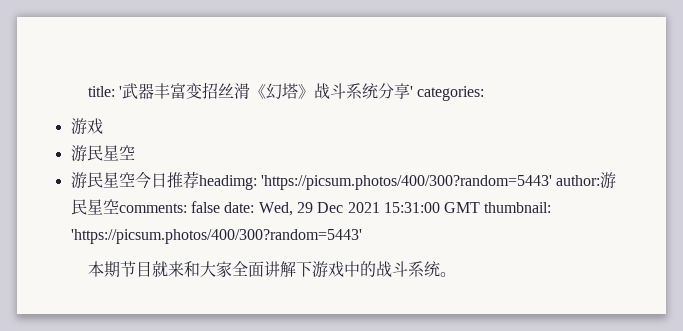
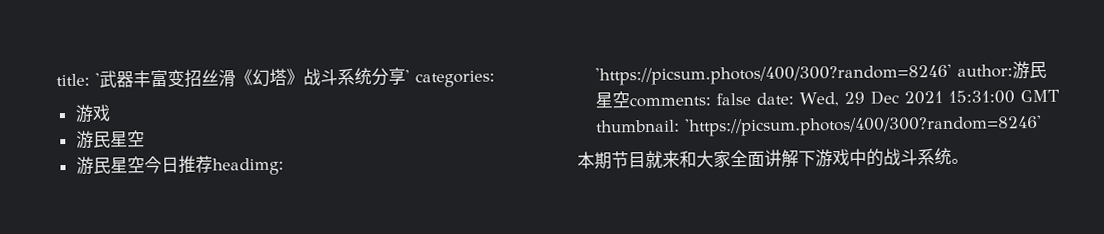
[260,175,552,190] 'https://picsum.photos/400/300?random=5443' -> [594,63,952,86] 'https://picsum.photos/400/300?random=8246'
[70,229,362,244] 'https://picsum.photos/400/300?random=5443' -> [684,114,1042,137] 'https://picsum.photos/400/300?random=8246'

